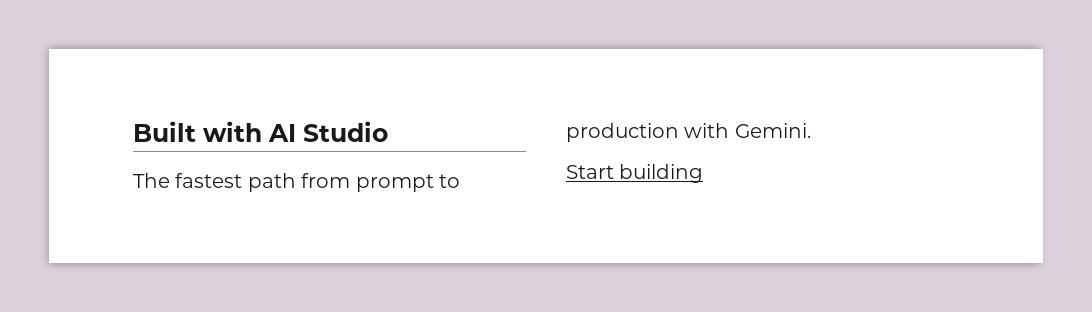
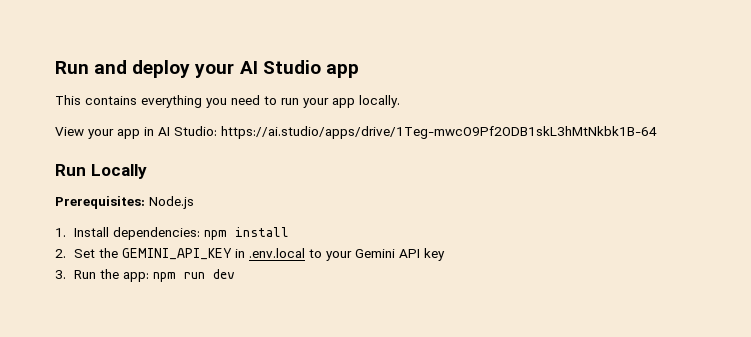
[133,121,388,142] [133,173,460,192] [566,123,811,142] [566,164,704,183] Built with AI Studio // The fastest path from prompt to production with Gemini. // Start building -> [55,60,359,78] [55,95,400,108] [55,126,657,139] [55,164,147,179] [55,196,194,209] [55,227,289,240] [55,248,445,261] [55,269,235,282] Run and deploy your AI Studio app // This contains everything you need to run your app locally. // View your app in AI Studio: https://ai.studio/apps/drive/1Teg-mwcO9Pf2ODB1skL3hMtNkbk1B-64 // Run Locally // Prerequisites: Node.js // 1. Install dependencies: npm install // 2. Set the GEMINI_API_KEY in .env.local to your Gemini API key // 3. Run the app: npm run dev

